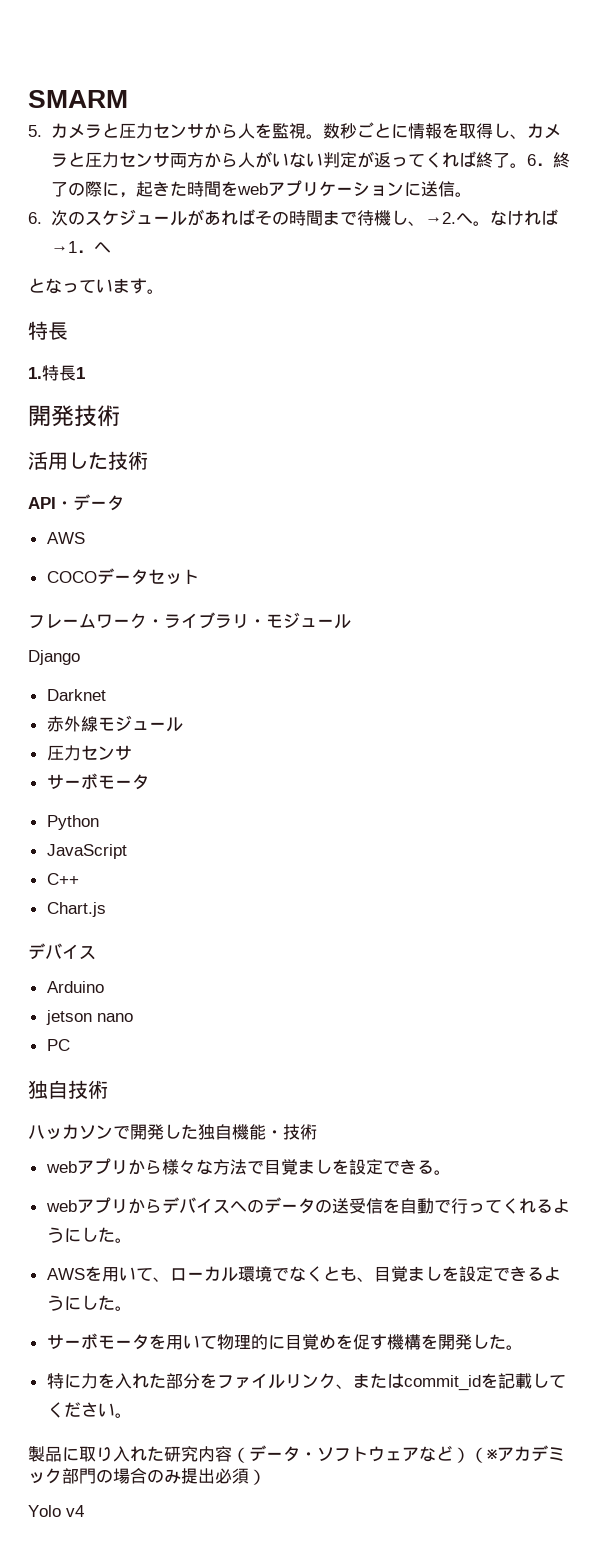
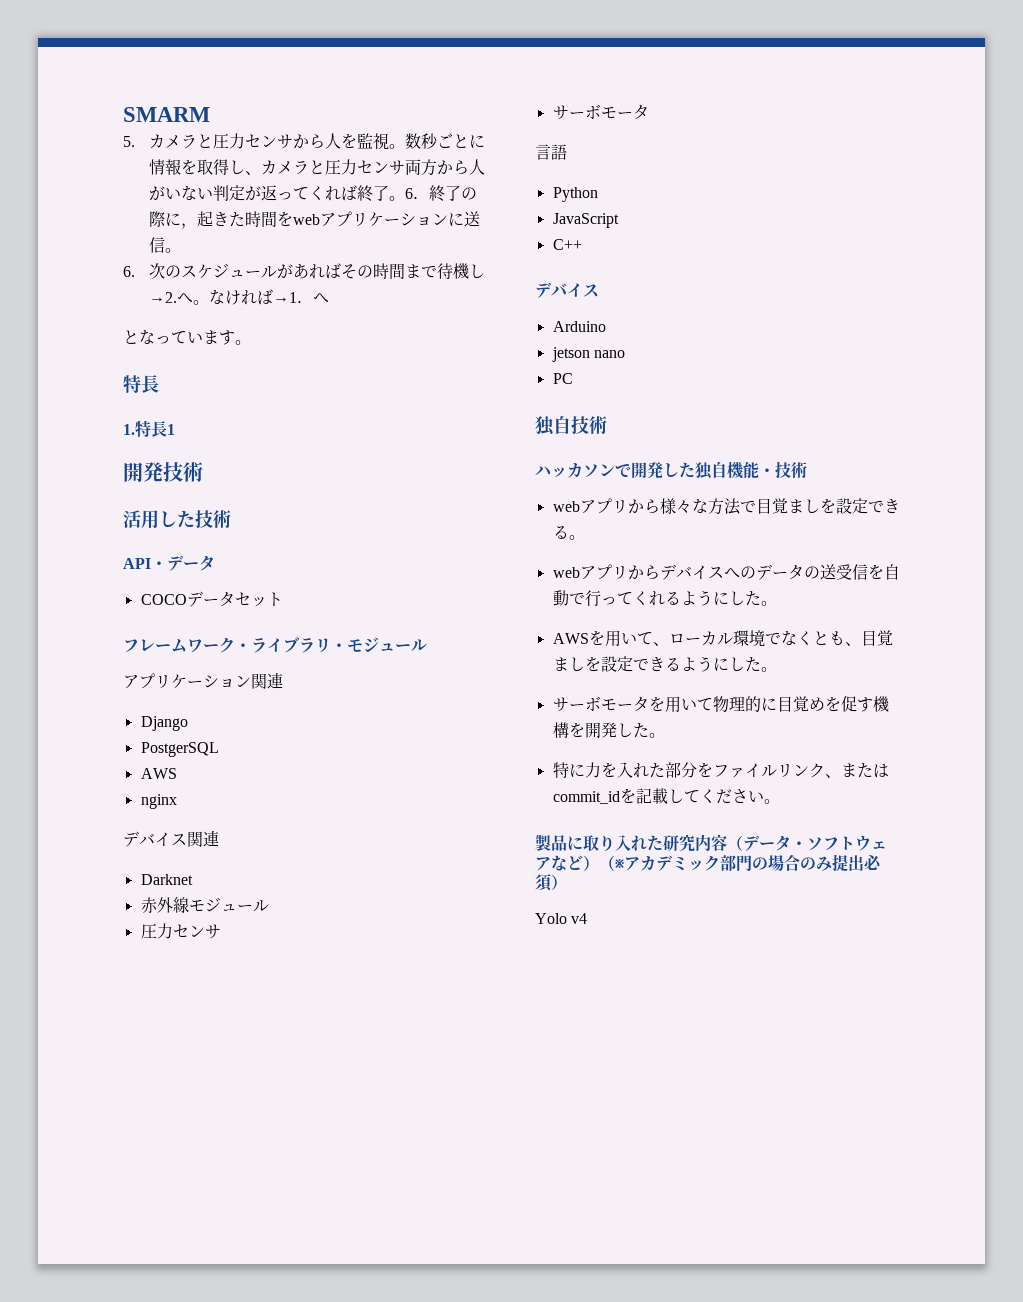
[407,221,425,226] 、 -> (485, 271) none
[46,532,85,544] // AWS -> (215, 563) none
[28,650,80,665] Django -> [123,672,283,689] [140,716,188,731] [140,742,219,757] [140,768,177,779] [140,794,177,809] [123,830,219,847] アプリケーション関連 // Django // PostgerSQL // AWS // nginx // デバイス関連
(149, 782) none -> [535,144,567,160] // 言語
[46,902,106,917] // Chart.js -> (582, 244) none

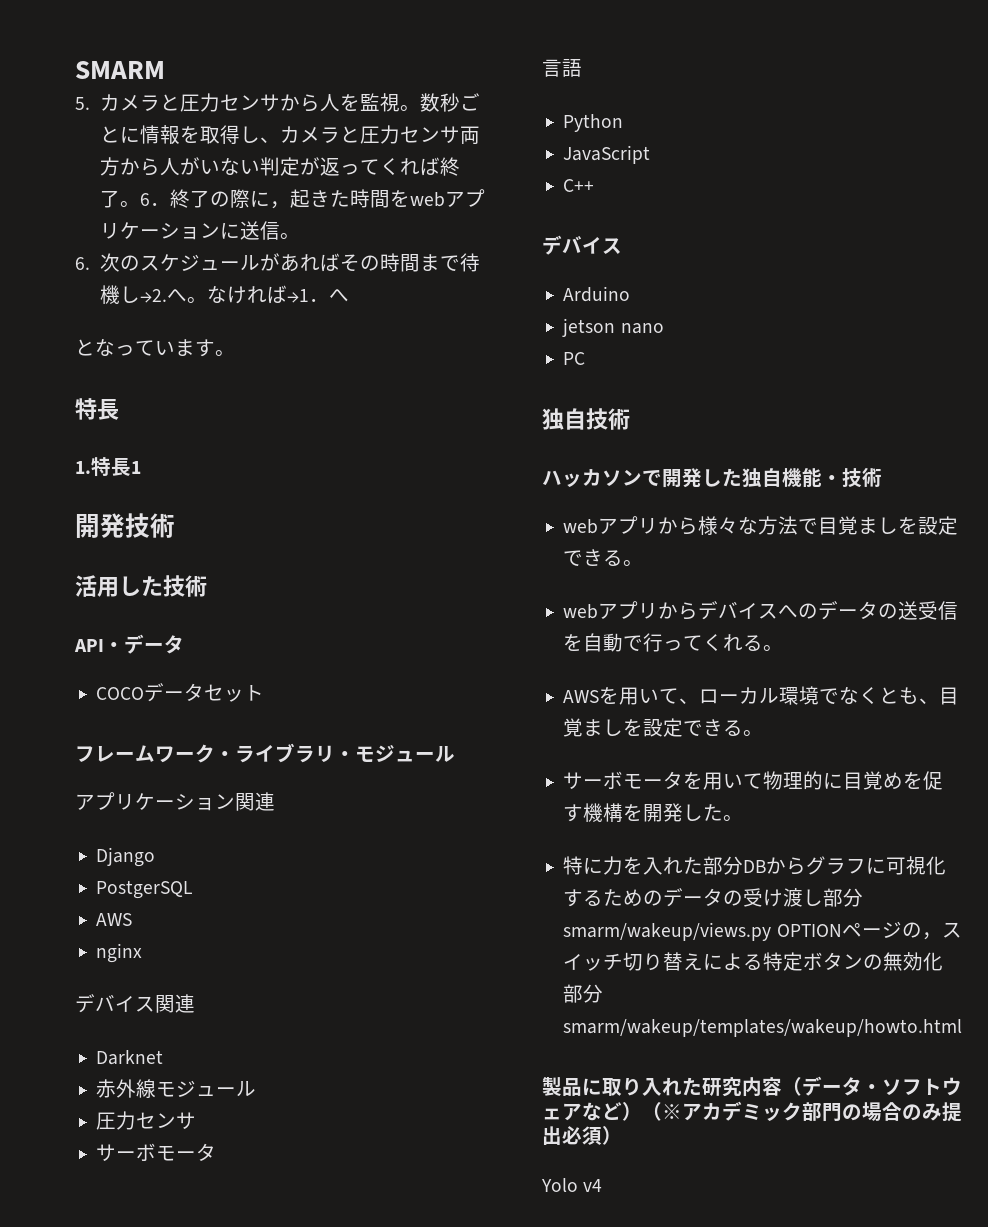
[680,590,761,606] ようにした -> (764, 643) none
[680,656,761,672] ようにした -> (744, 728) none
[696,762,889,778] [552,788,780,804] をファイルリンク、またはcommit_idを記載してください。 -> [743,856,947,875] [563,888,864,907] [563,921,962,941] [563,952,944,971] [563,984,604,1003] [563,1019,963,1037] DBからグラフに可視化するためのデータの受け渡し部分smarm/wakeup/views.py OPTIONページの，スイッチ切り替えによる特定ボタンの無効化部分smarm/wakeup/templates/wakeup/howto.html

